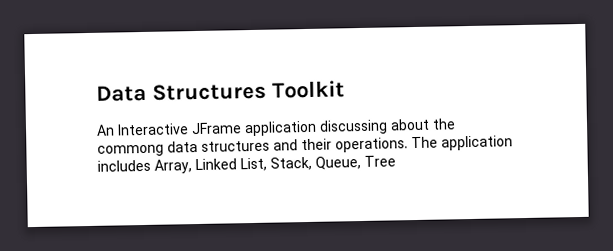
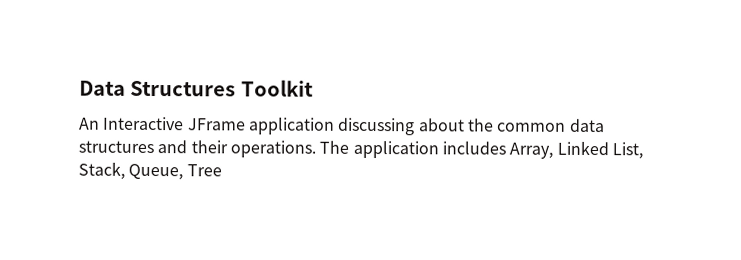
[97,144,164,157] commong -> [496,122,567,132] common

